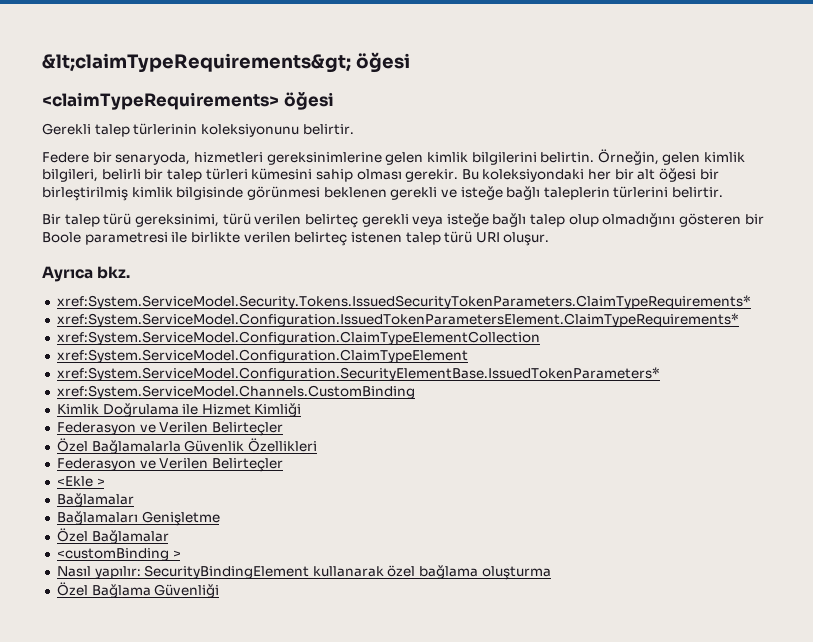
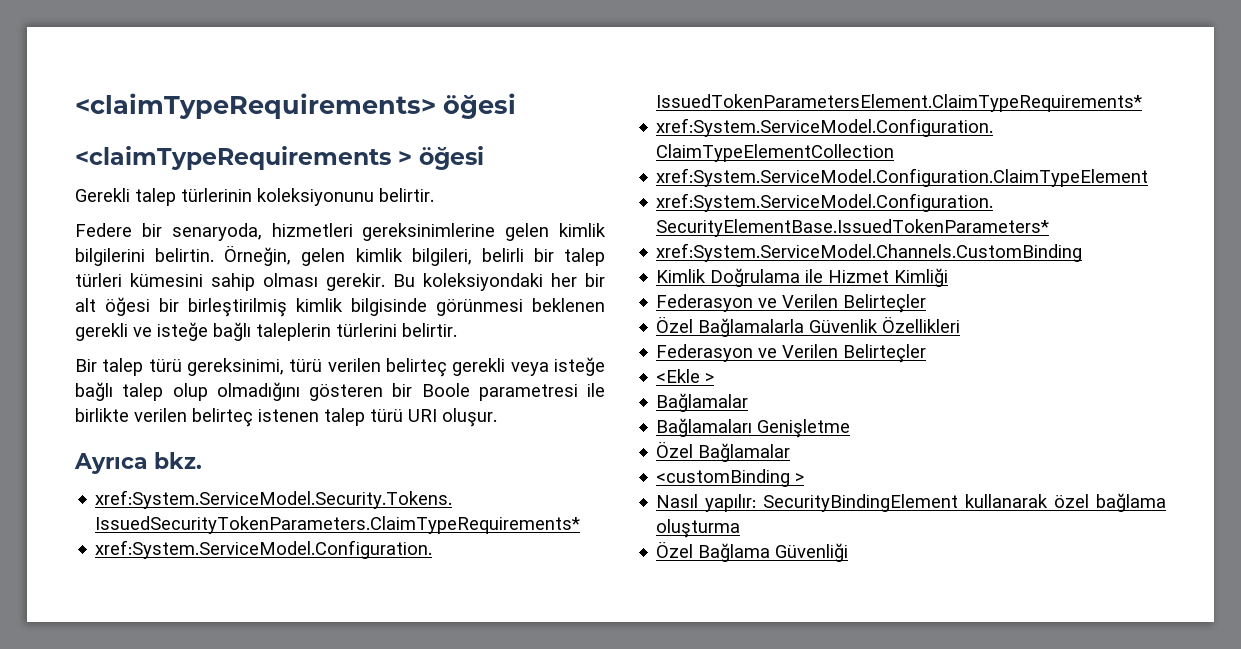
[42,52,410,73] [42,92,279,110] &lt;claimTypeRequirements&gt; öğesi // <claimTypeRequirements> -> [75,93,516,119] [75,146,412,170] <claimTypeRequirements> öğesi // <claimTypeRequirements >

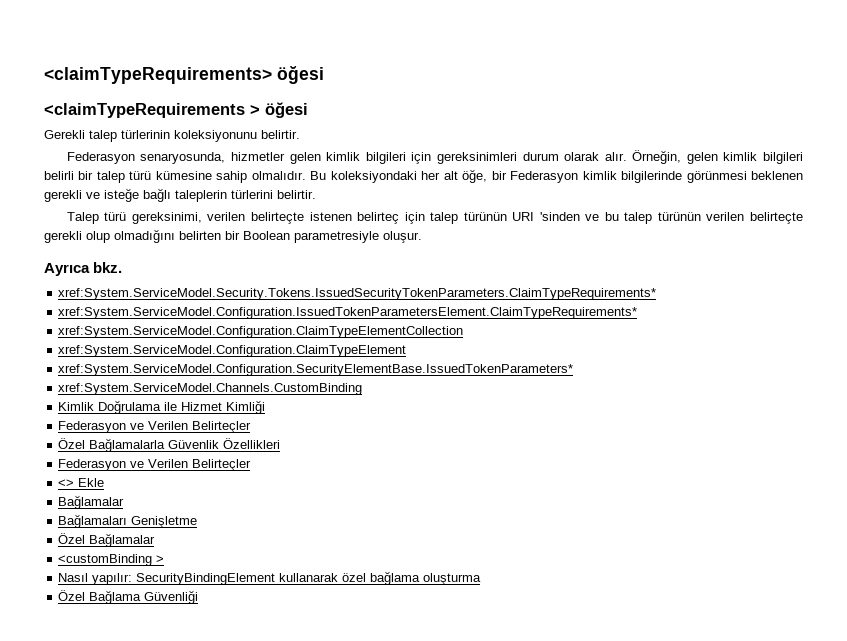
[75,223,606,241] [75,248,215,266] Federe bir senaryoda, hizmetleri gereksinimlerine gelen kimlik bilgilerini belirtin. -> [66,152,627,164] Federasyon senaryosunda, hizmetler gelen kimlik bilgileri için gereksinimleri durum olarak alır.
[411,248,472,266] bilgileri, -> [763,152,803,164] bilgileri
[75,273,605,291] [75,297,427,317] türleri kümesini sahip olması gerekir. Bu koleksiyondaki her bir alt öğesi bir birleştirilmiş kimlik bilgisinde -> [129,169,683,183] türü kümesine sahip olmalıdır. Bu koleksiyondaki her alt öğe, bir Federasyon kimlik bilgilerinde
[75,357,605,377] [75,382,605,401] [75,408,437,427] Bir talep türü gereksinimi, türü verilen belirteç gerekli veya isteğe bağlı talep olup olmadığını gösteren bir Boole parametresi ile birlikte verilen belirteç istenen talep türü URI -> [66,212,803,224] [44,229,379,243] Talep türü gereksinimi, verilen belirteçte istenen belirteç için talep türünün URI 'sinden ve bu talep türünün verilen belirteçte gerekli olup olmadığını belirten bir Boolean parametresiyle
[656,369,715,383] <Ekle > -> [58,478,105,487] <> Ekle

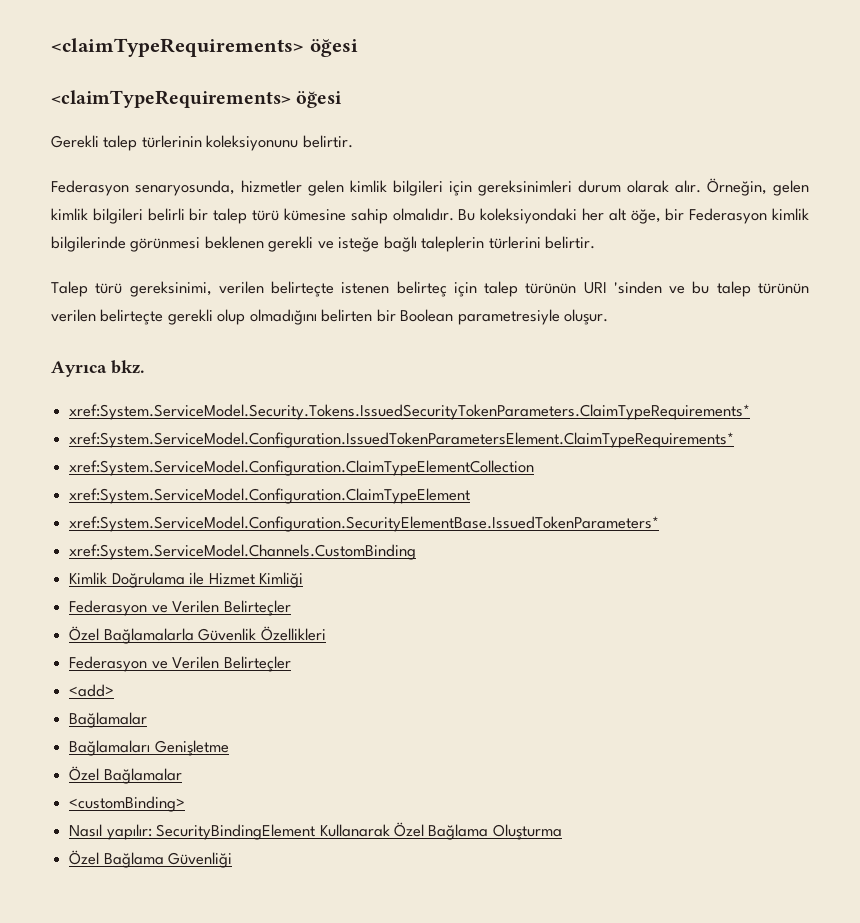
[44,66,324,84] [44,103,260,118] <claimTypeRequirements> öğesi // <claimTypeRequirements > -> [51,38,358,57] [51,90,291,108] <claimTypeRequirements> öğesi // <claimTypeRequirements>
[58,478,105,487] <> Ekle -> [69,684,115,697] <add>
[58,554,165,566] <customBinding > -> [69,796,186,812] <customBinding>
[279,571,482,585] kullanarak özel bağlama oluşturma -> [319,822,562,840] Kullanarak Özel Bağlama Oluşturma

